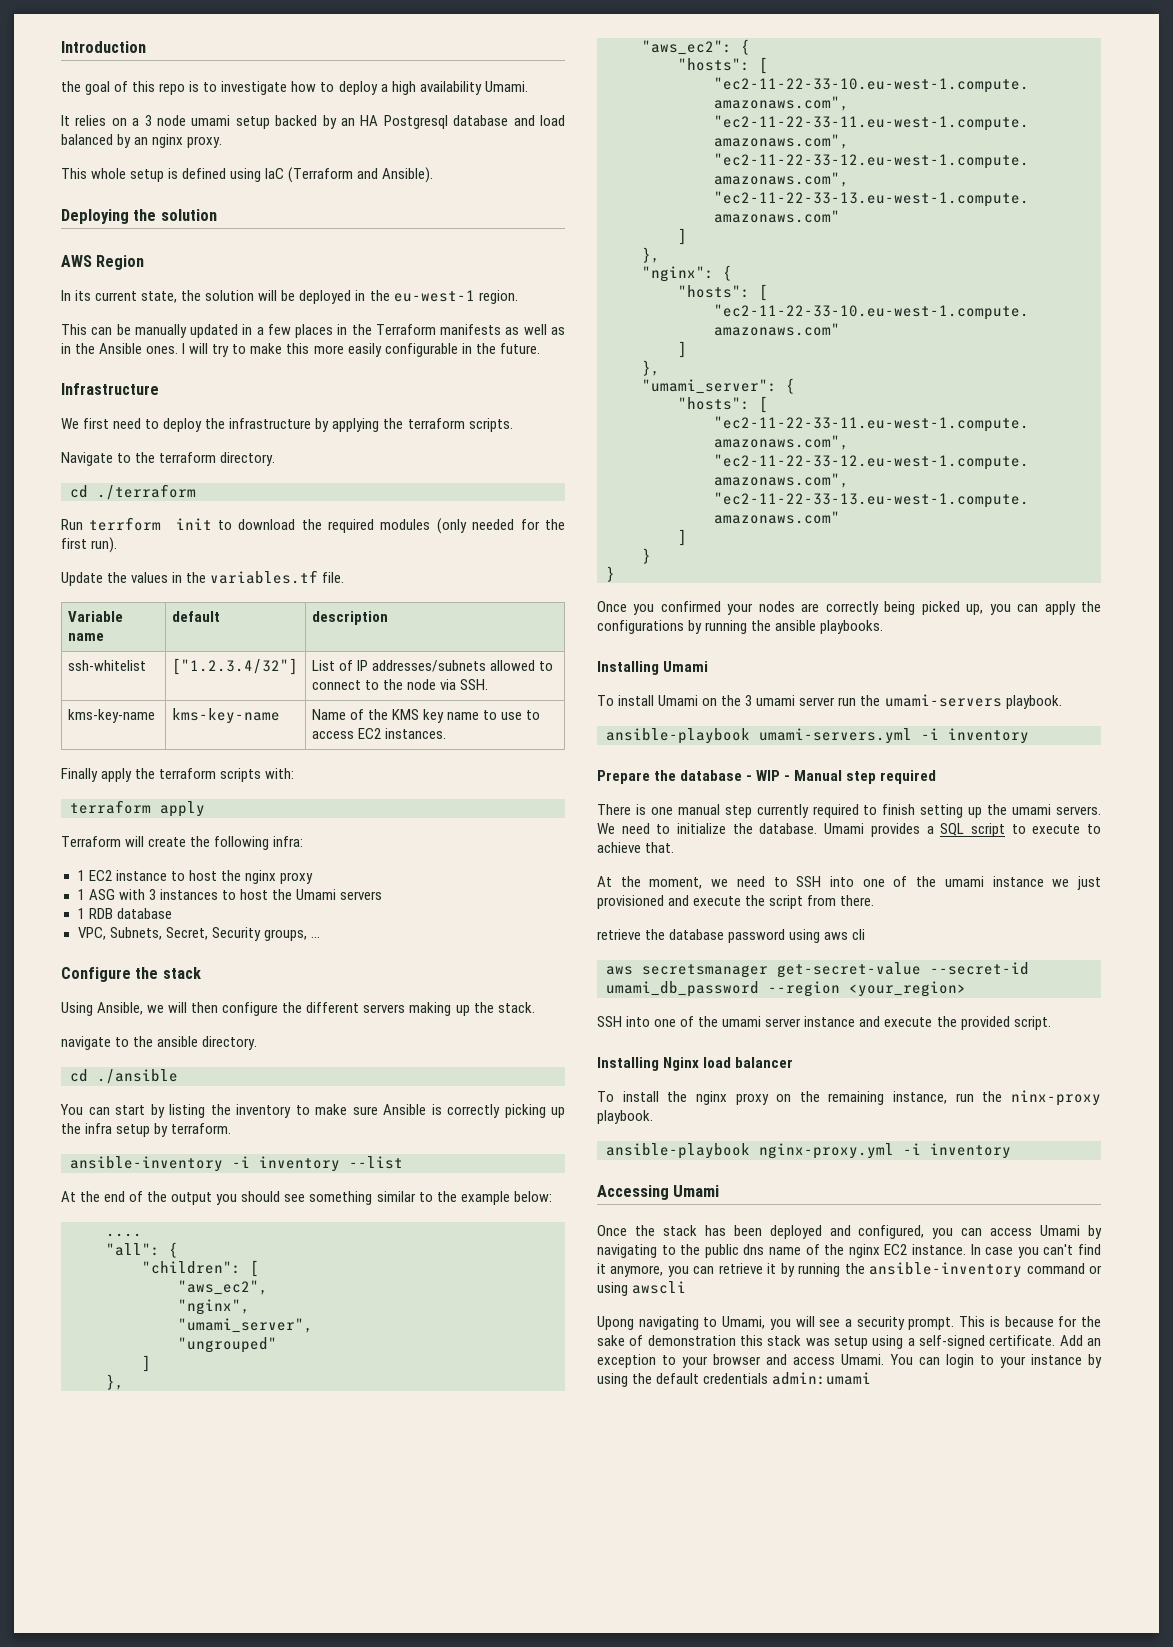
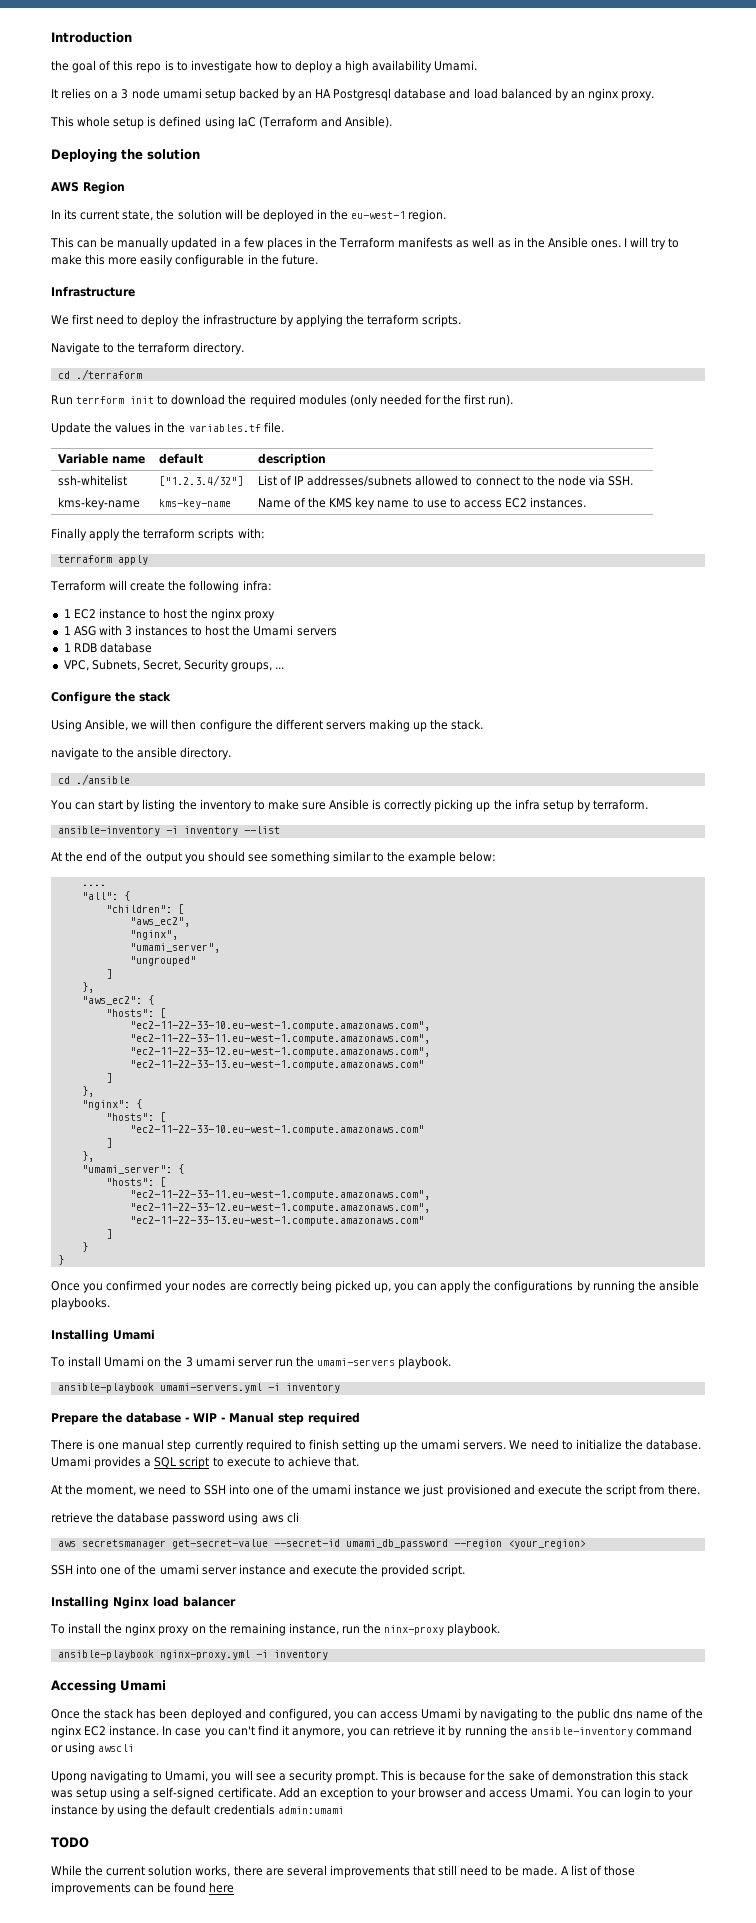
(872, 1378) none -> [51,1837,89,1848] [51,1865,635,1878] [51,1882,235,1895] // TODO // While the current solution works, there are several improvements that still need to be made. A list of those improvements can be found here

